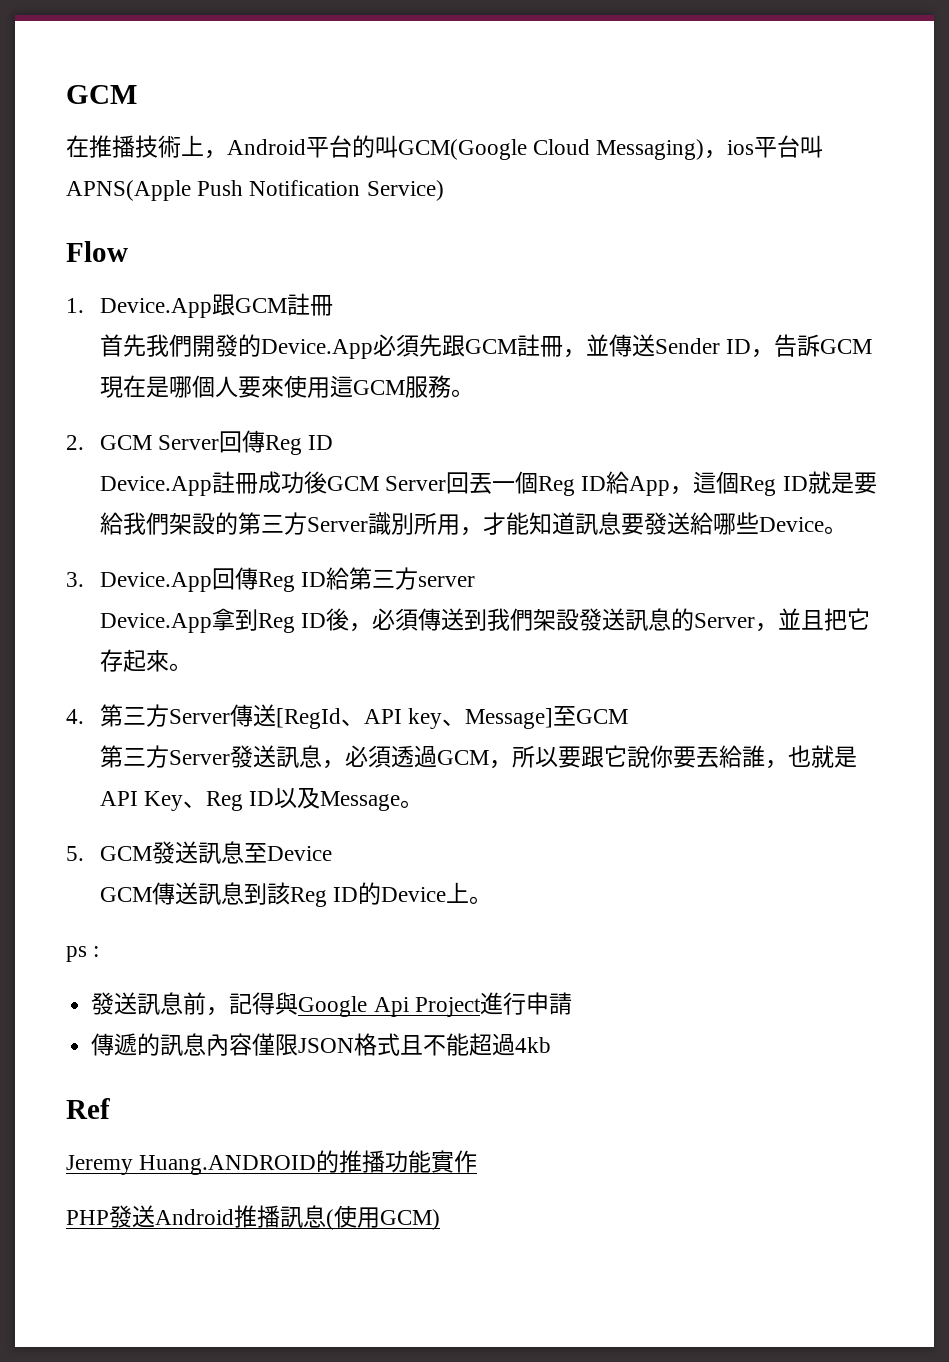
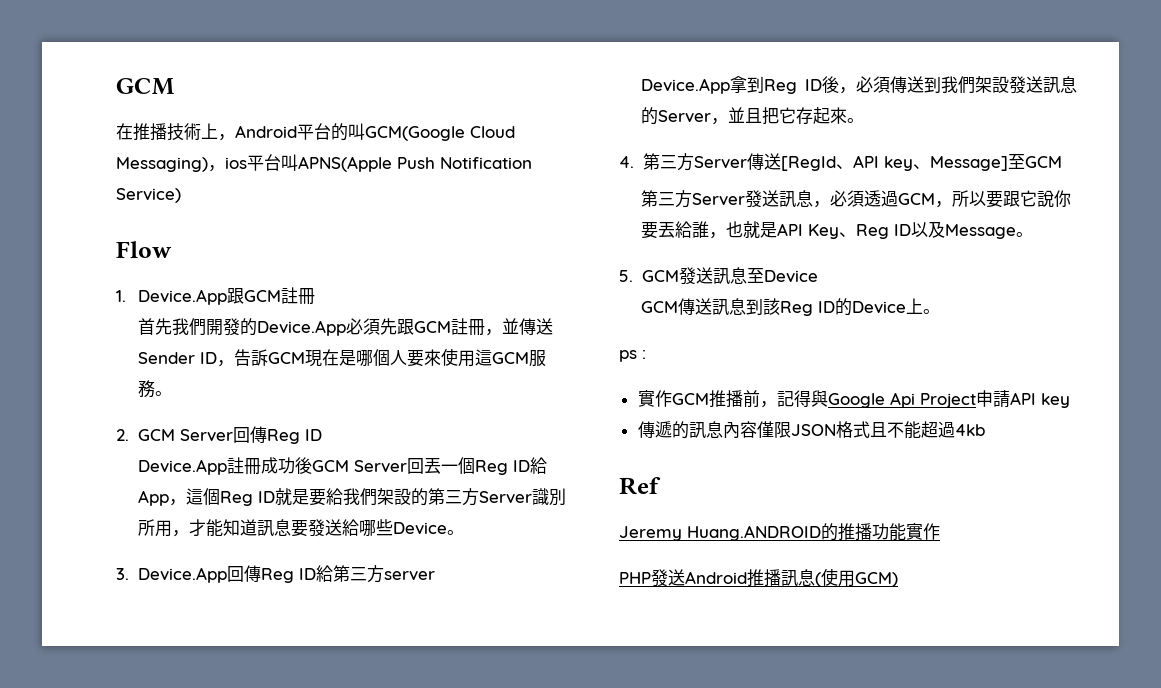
[91,992,184,1016] 發送訊息 -> [637,390,743,408] 實作GCM推播
[479,992,526,1015] 進行 -> (976, 400) none
(572, 1003) none -> [1009,392,1070,408] API key

